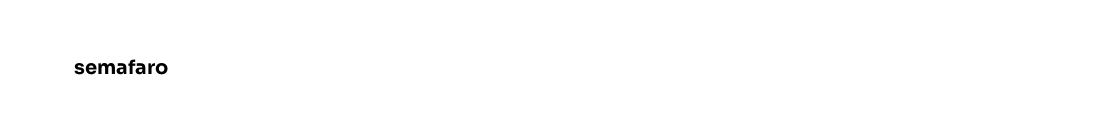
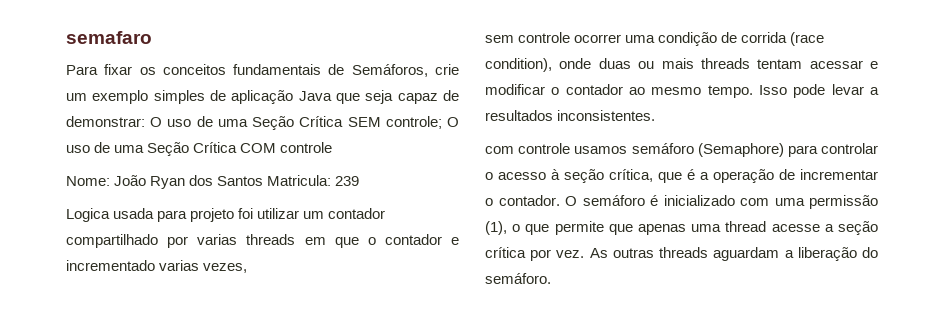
(168, 67) none -> [66,64,459,77] [66,90,459,104] [66,116,460,130] [66,142,333,156] [66,175,360,189] [66,208,386,222] [66,234,459,248] [66,260,248,273] [485,32,825,46] [485,58,878,72] [485,84,879,98] [485,110,656,121] [485,143,879,157] [485,169,878,183] [485,195,878,209] [485,221,878,235] [485,247,878,261] [485,273,551,284] // Para fixar os conceitos fundamentais de Semáforos, crie um exemplo simples de aplicação Java que seja capaz de demonstrar: O uso de uma Seção Crítica SEM controle; O uso de uma Seção Crítica COM controle // Nome: João Ryan dos Santos Matricula: 239 // Logica usada para projeto foi utilizar um contador compartilhado por varias threads em que o contador e incrementado varias vezes, // sem controle ocorrer uma condição de corrida (race condition), onde duas ou mais threads tentam acessar e modificar o contador ao mesmo tempo. Isso pode levar a resultados inconsistentes. // com controle usamos semáforo (Semaphore) para controlar o acesso à seção crítica, que é a operação de incrementar o contador. O semáforo é inicializado com uma permissão (1), o que permite que apenas uma thread acesse a seção crítica por vez. As outras threads aguardam a liberação do semáforo.

